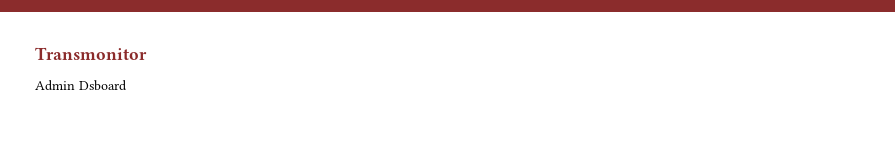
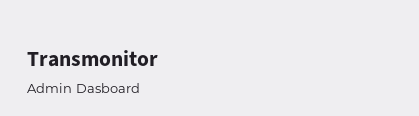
[79,80,127,91] Dsboard -> [75,83,140,93] Dasboard

